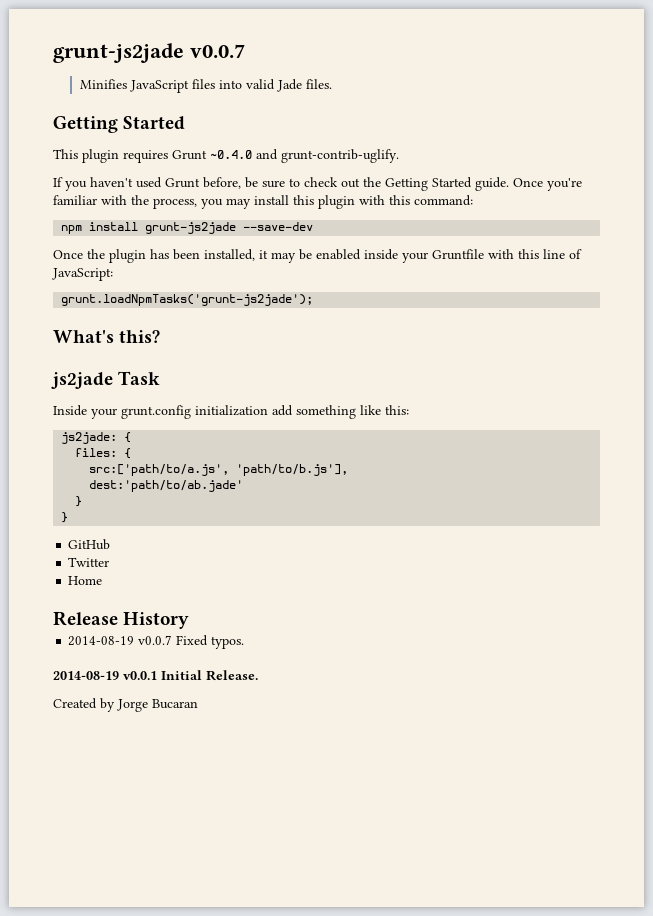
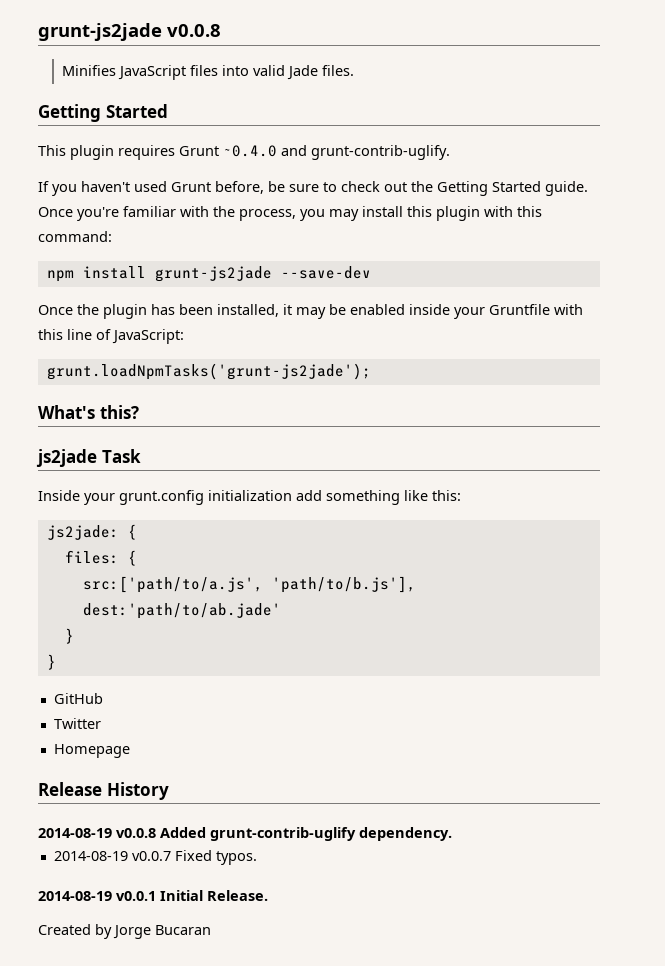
[53,43,245,63] grunt-js2jade v0.0.7 -> [38,23,221,41] grunt-js2jade v0.0.8
[68,576,103,585] Home -> [53,744,130,758] Homepage
(190, 620) none -> [38,827,452,841] // 2014-08-19 v0.0.8 Added grunt-contrib-uglify dependency.

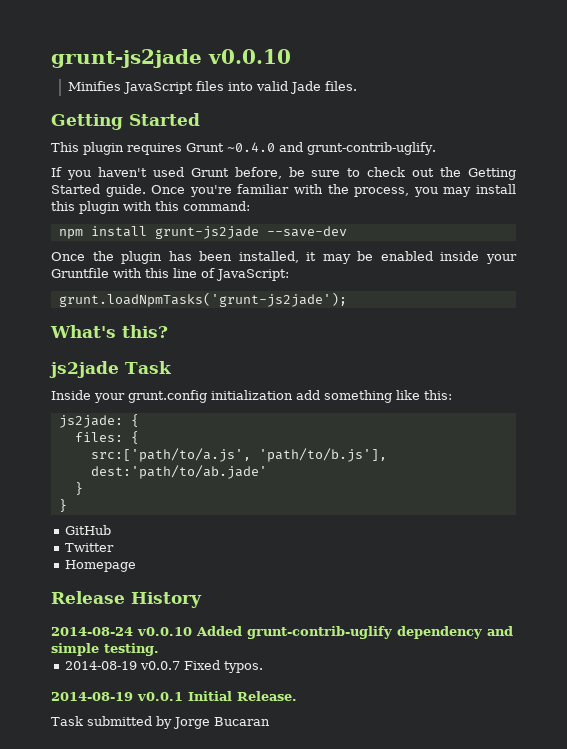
[38,23,221,41] grunt-js2jade v0.0.8 -> [51,49,291,68] grunt-js2jade v0.0.10
[38,827,452,841] 2014-08-19 v0.0.8 Added grunt-contrib-uglify dependency. -> [51,626,513,639] [51,643,159,656] 2014-08-24 v0.0.10 Added grunt-contrib-uglify dependency and simple testing.
[38,924,91,935] Created -> [51,716,152,726] Task submitted

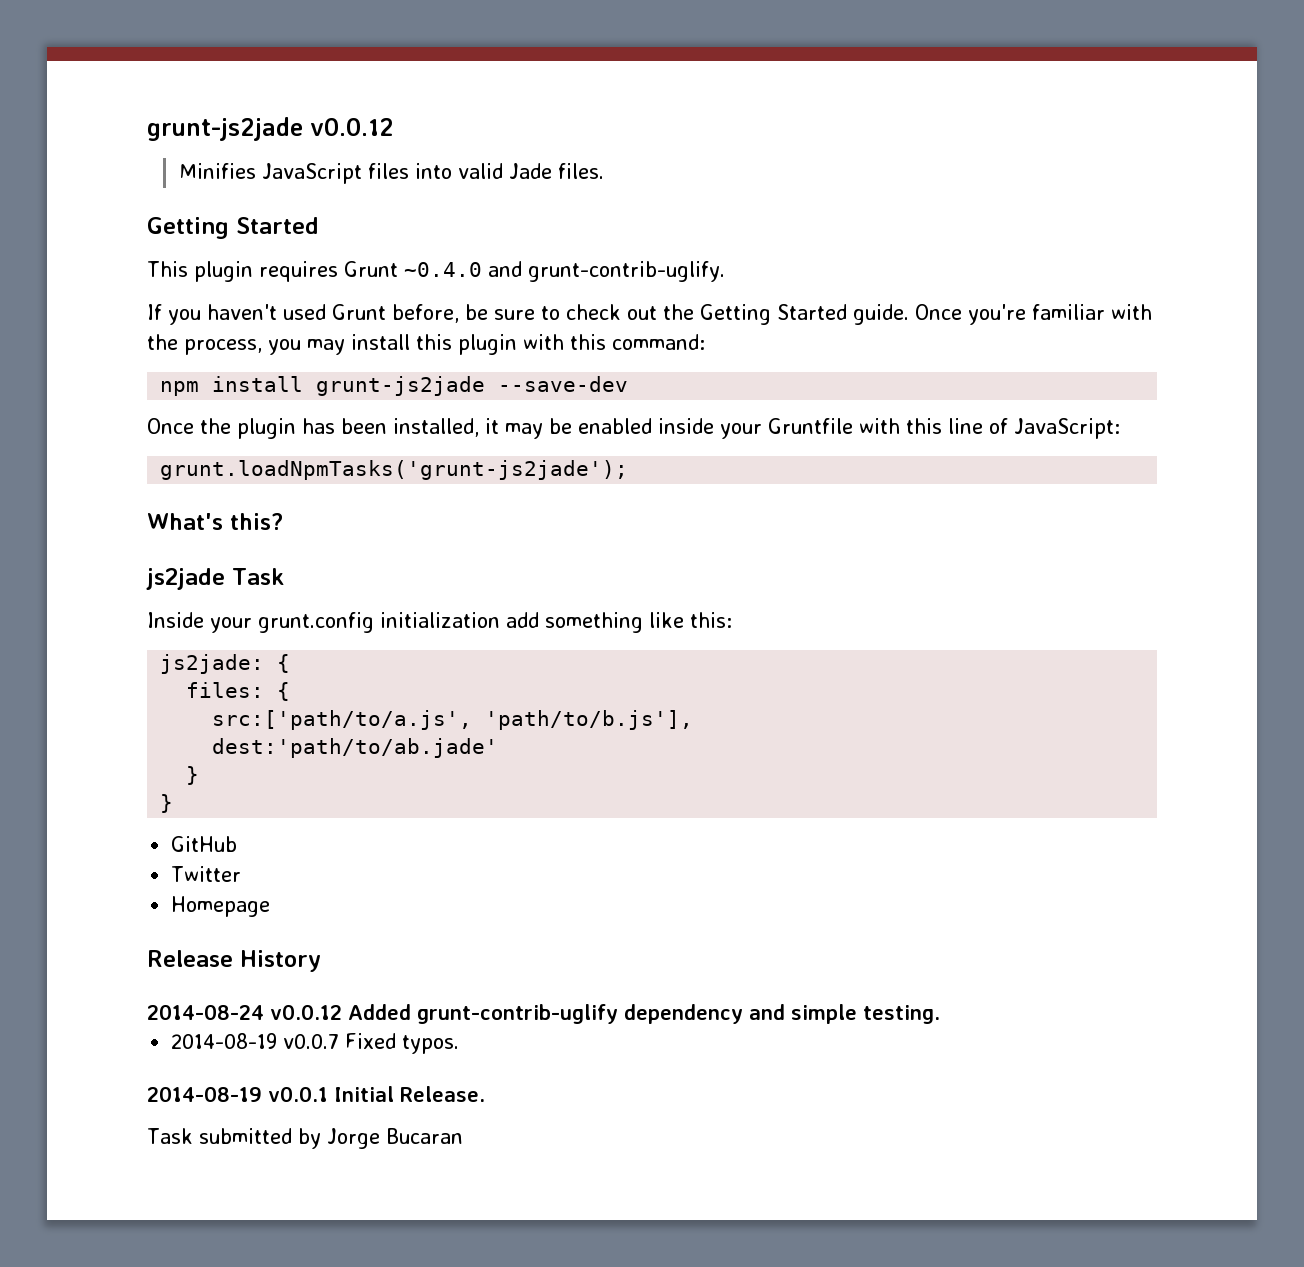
[51,49,291,68] grunt-js2jade v0.0.10 -> [147,117,394,141] grunt-js2jade v0.0.12
[137,627,192,636] v0.0.10 -> [270,1004,342,1020] v0.0.12

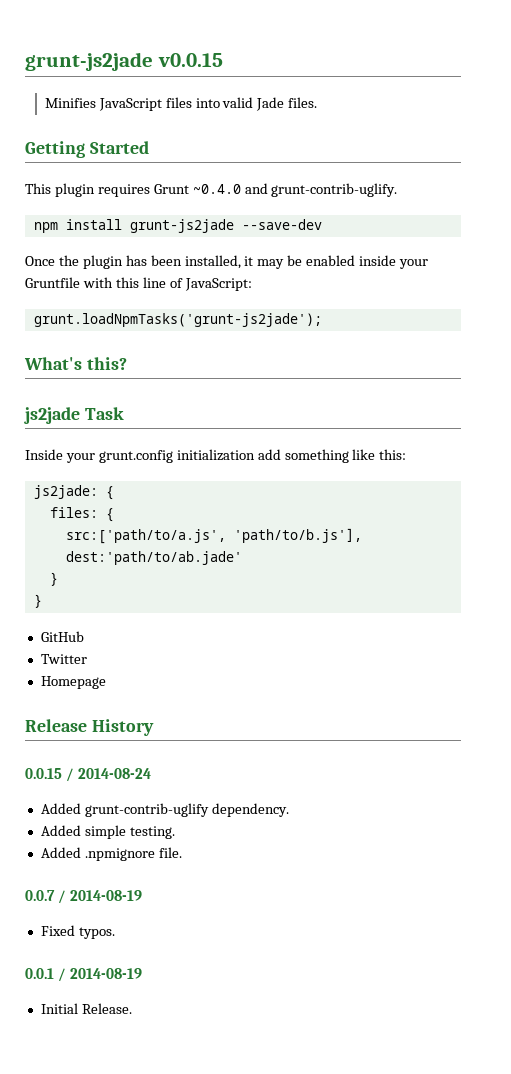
[147,117,394,141] grunt-js2jade v0.0.12 -> [25,52,223,71] grunt-js2jade v0.0.15
[147,304,1152,325] [147,334,705,355] // If you haven't used Grunt before, be sure to check out the Getting Started guide. Once you're familiar with the process, you may install this plugin with this command: -> (398, 190) none
(321, 961) none -> [25,768,74,782] 0.0.15 /
[270,1004,342,1020] v0.0.12 -> (151, 773) //
[624,1004,785,1024] dependency and -> [211,803,289,817] [40,825,81,836] dependency. // Added
[171,1033,340,1049] 2014-08-19 v0.0.7 -> [40,847,182,861] [25,890,142,904] Added .npmignore file. // 0.0.7 / 2014-08-19 //
[147,1086,328,1102] 2014-08-19 v0.0.1 -> [25,968,142,982] 0.0.1 / 2014-08-19 //
[147,1128,463,1149] // Task submitted by Jorge Bucaran -> (132, 1008) none

